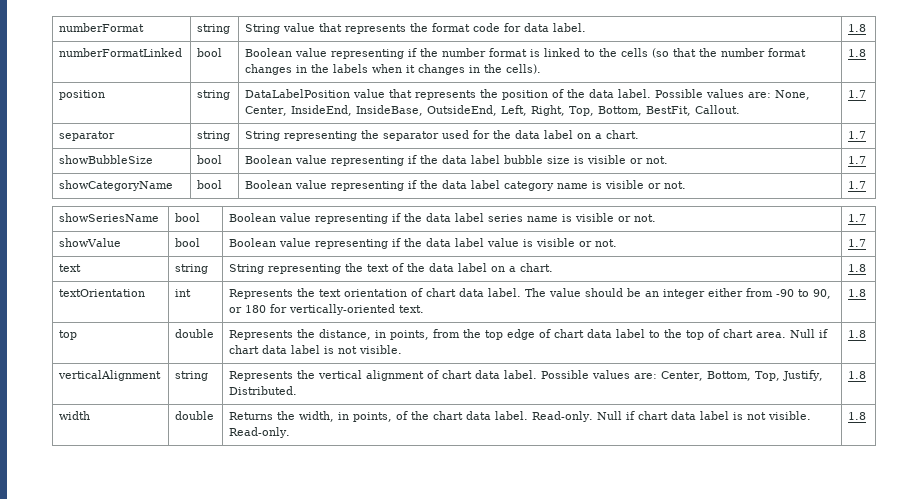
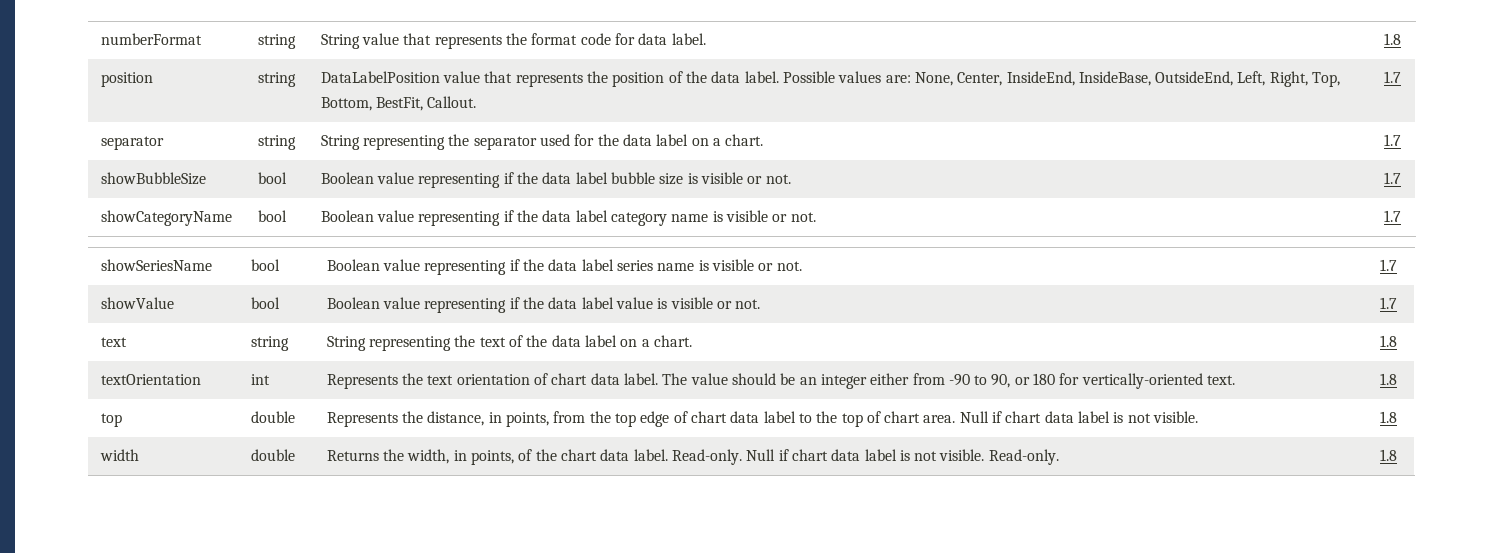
[59,48,183,57] [197,48,223,57] [245,48,807,59] [245,64,542,75] [848,49,867,57] // numberFormatLinked | bool | Boolean value representing if the number format is linked to the cells (so that the number format changes in the labels when it changes in the cells). | 1.8 -> (1401, 39) none
[58,370,162,381] [175,371,209,381] [229,370,824,381] [229,386,298,395] [848,371,867,379] // verticalAlignment | string | Represents the vertical alignment of chart data label. Possible values are: Center, Bottom, Top, Justify, Distributed. | 1.8 -> (1397, 417) none

